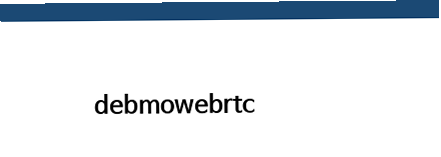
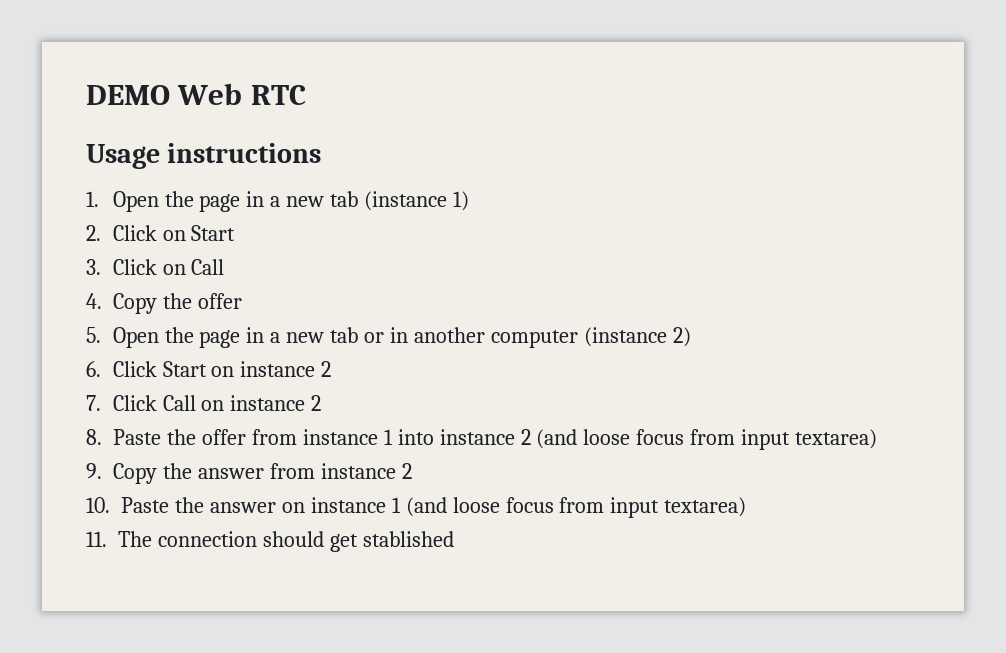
[94,92,256,116] debmowebrtc -> [86,83,306,105] [86,143,322,169] [86,191,470,212] [86,225,236,241] [86,259,225,275] [86,293,242,314] [86,327,691,348] [86,361,332,377] [86,395,322,411] [86,429,878,450] [86,463,412,484] [86,497,747,518] [86,531,454,552] DEMO Web RTC // Usage instructions // 1. Open the page in a new tab (instance 1) // 2. Click on Start // 3. Click on Call // 4. Copy the offer // 5. Open the page in a new tab or in another computer (instance 2) // 6. Click Start on instance 2 // 7. Click Call on instance 2 // 8. Paste the offer from instance 1 into instance 2 (and loose focus from input textarea) // 9. Copy the answer from instance 2 // 10. Paste the answer on instance 1 (and loose focus from input textarea) // 11. The connection should get stablished

